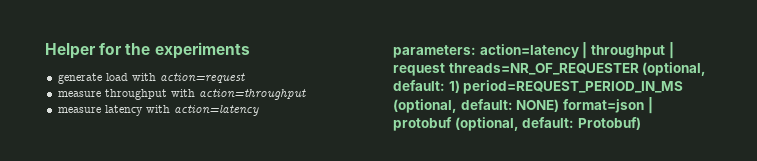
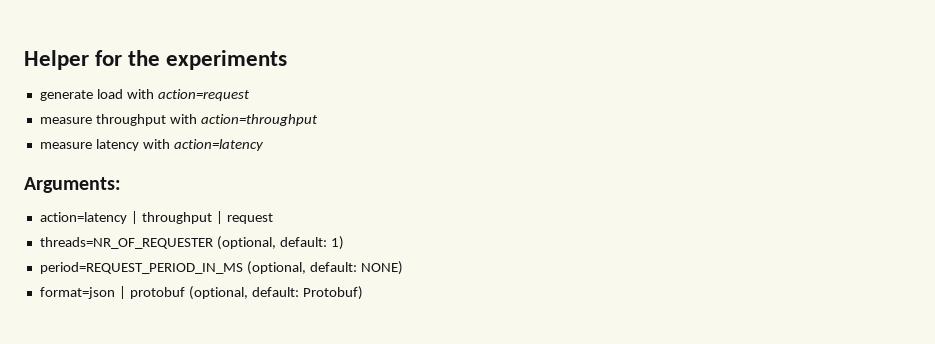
[393,45,476,58] parameters: -> [24,177,121,193] Arguments: //
(445, 69) none -> (273, 218) //
(460, 86) none -> (344, 243) //
(560, 105) none -> (403, 268) //

